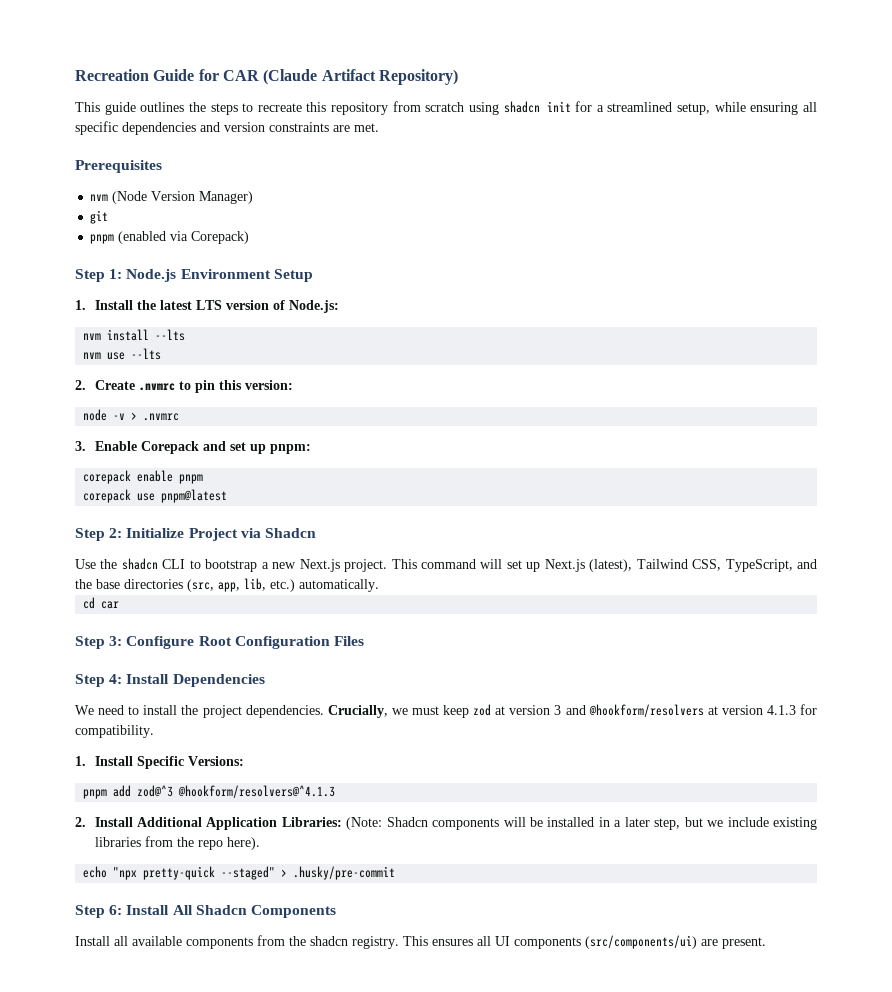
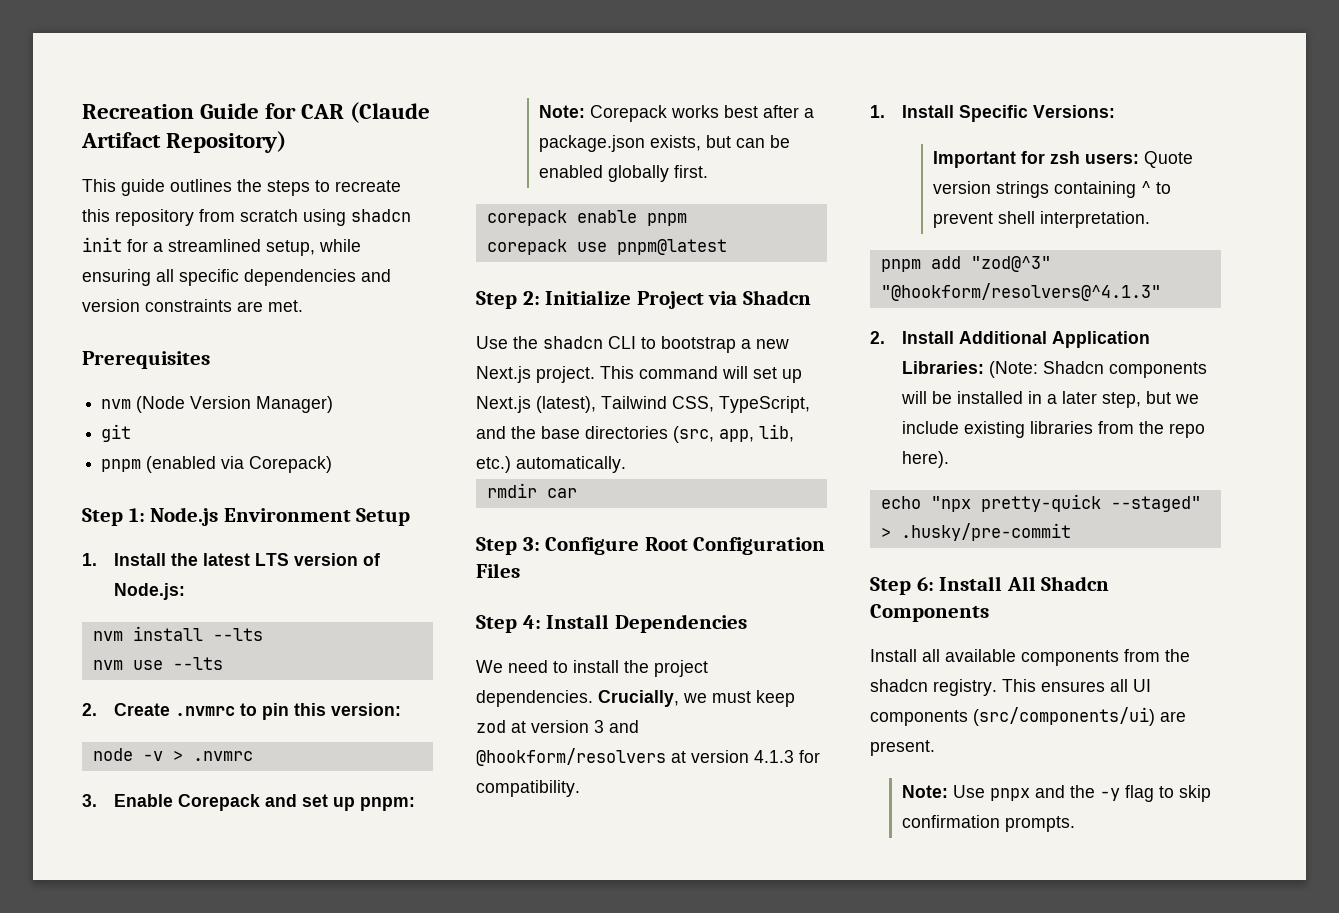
(311, 449) none -> [539,105,815,122] [539,135,791,152] [539,165,709,182] // Note: Corepack works best after a package.json exists, but can be enabled globally first.
[83,597,96,609] cd -> [486,483,537,498] rmdir
(244, 761) none -> [933,151,1194,168] [933,181,1172,198] [933,211,1151,228] // Important for zsh users: Quote version strings containing ^ to prevent shell interpretation.
[137,785,336,798] zod@^3 @hookform/resolvers@^4.1.3 -> [970,256,1051,272] [880,283,1161,301] "zod@^3" "@hookform/resolvers@^4.1.3"
(766, 943) none -> [901,785,1211,802] [901,815,1075,832] // Note: Use pnpx and the -y flag to skip confirmation prompts.

